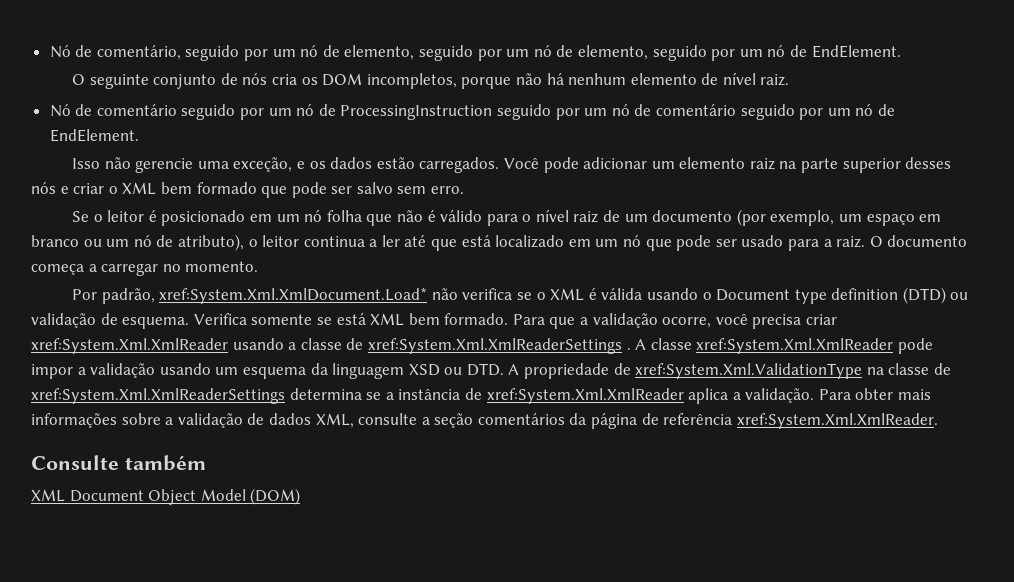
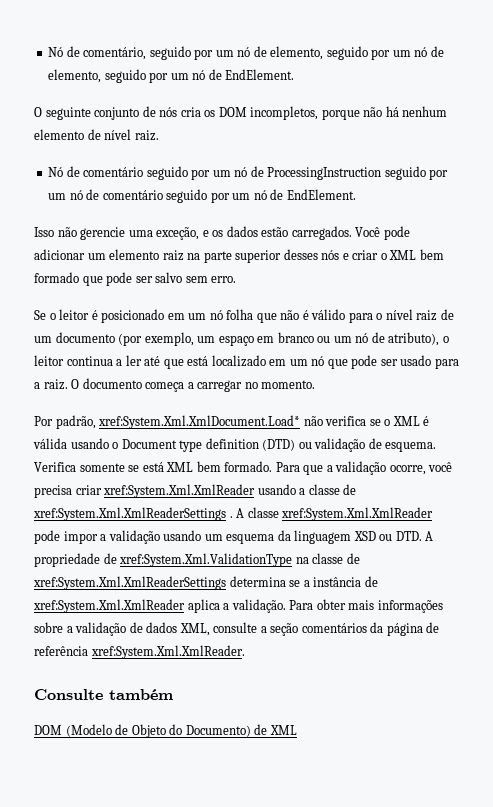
[31,488,301,505] XML Document Object Model (DOM) -> [34,724,297,738] DOM (Modelo de Objeto do Documento) de XML

